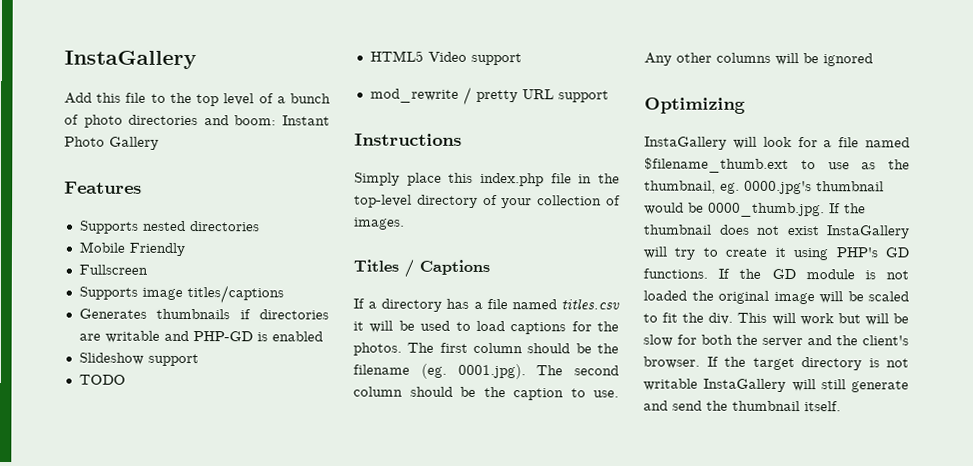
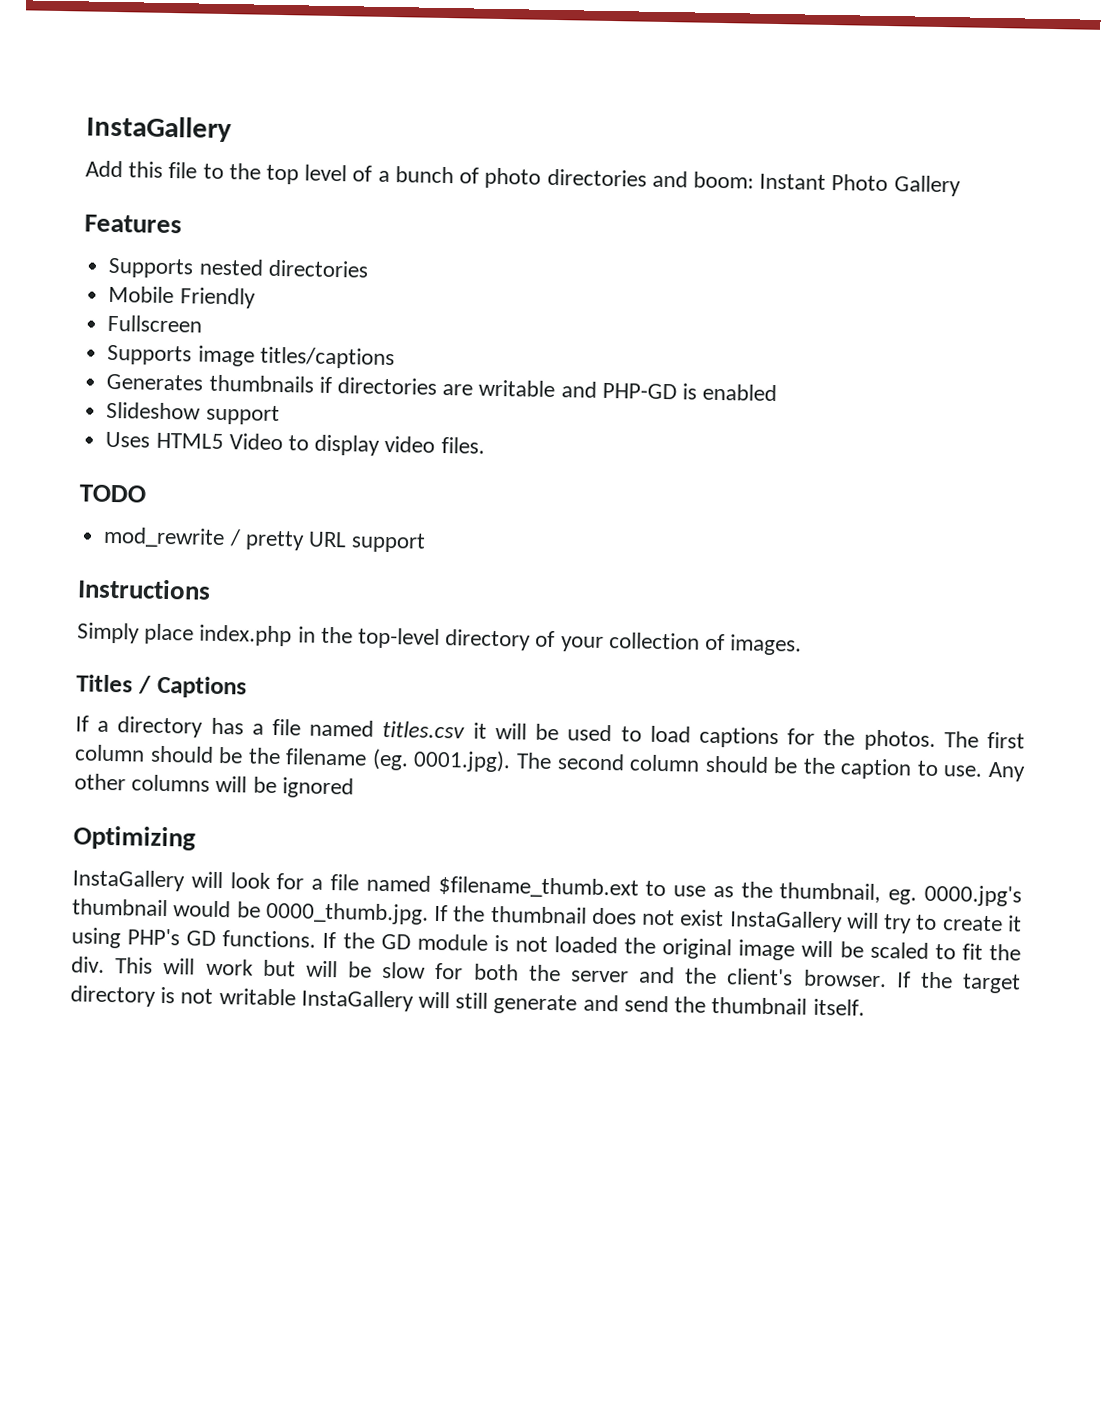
[78,374,126,385] TODO // -> [105,431,151,448] Uses
[470,52,522,66] support -> [287,434,485,456] [79,484,146,503] to display video files. // TODO
[448,172,572,187] this index.php file -> [199,624,293,647] index.php

